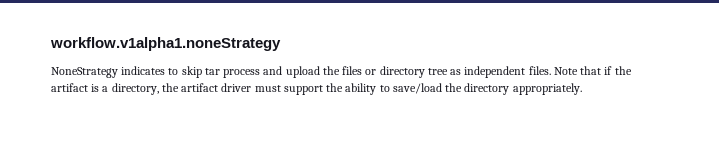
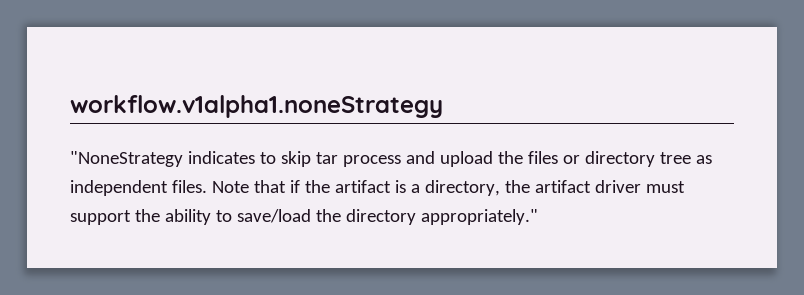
[51,67,118,78] NoneStrategy -> [70,151,183,167] "NoneStrategy
[512,83,582,95] appropriately. -> [420,209,538,225] appropriately."

